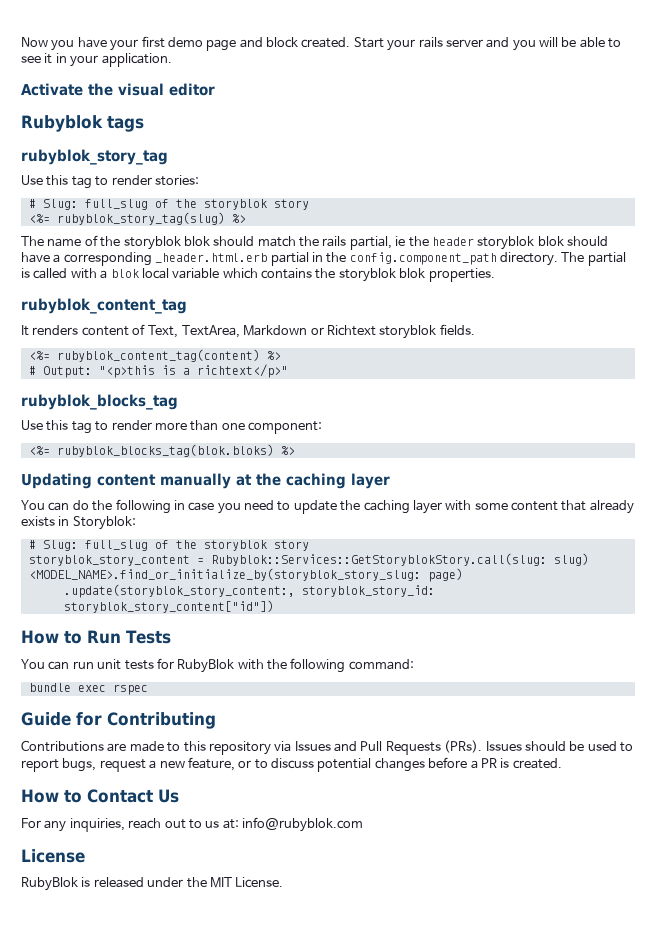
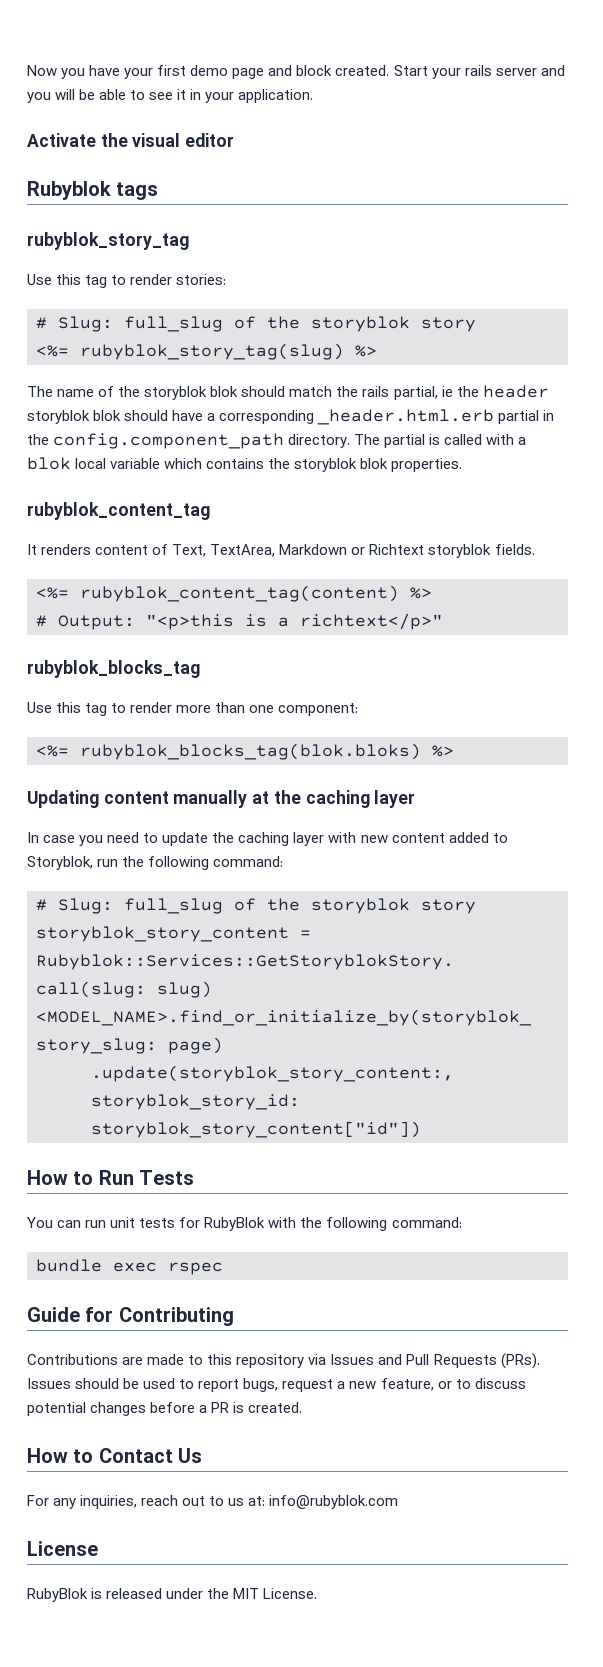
[21,499,185,514] You can do the following in -> [27,832,39,843] In
[474,500,634,514] [21,516,136,530] some content that already exists in Storyblok: -> [360,832,508,843] [27,856,284,870] new content added to Storyblok, run the following command:

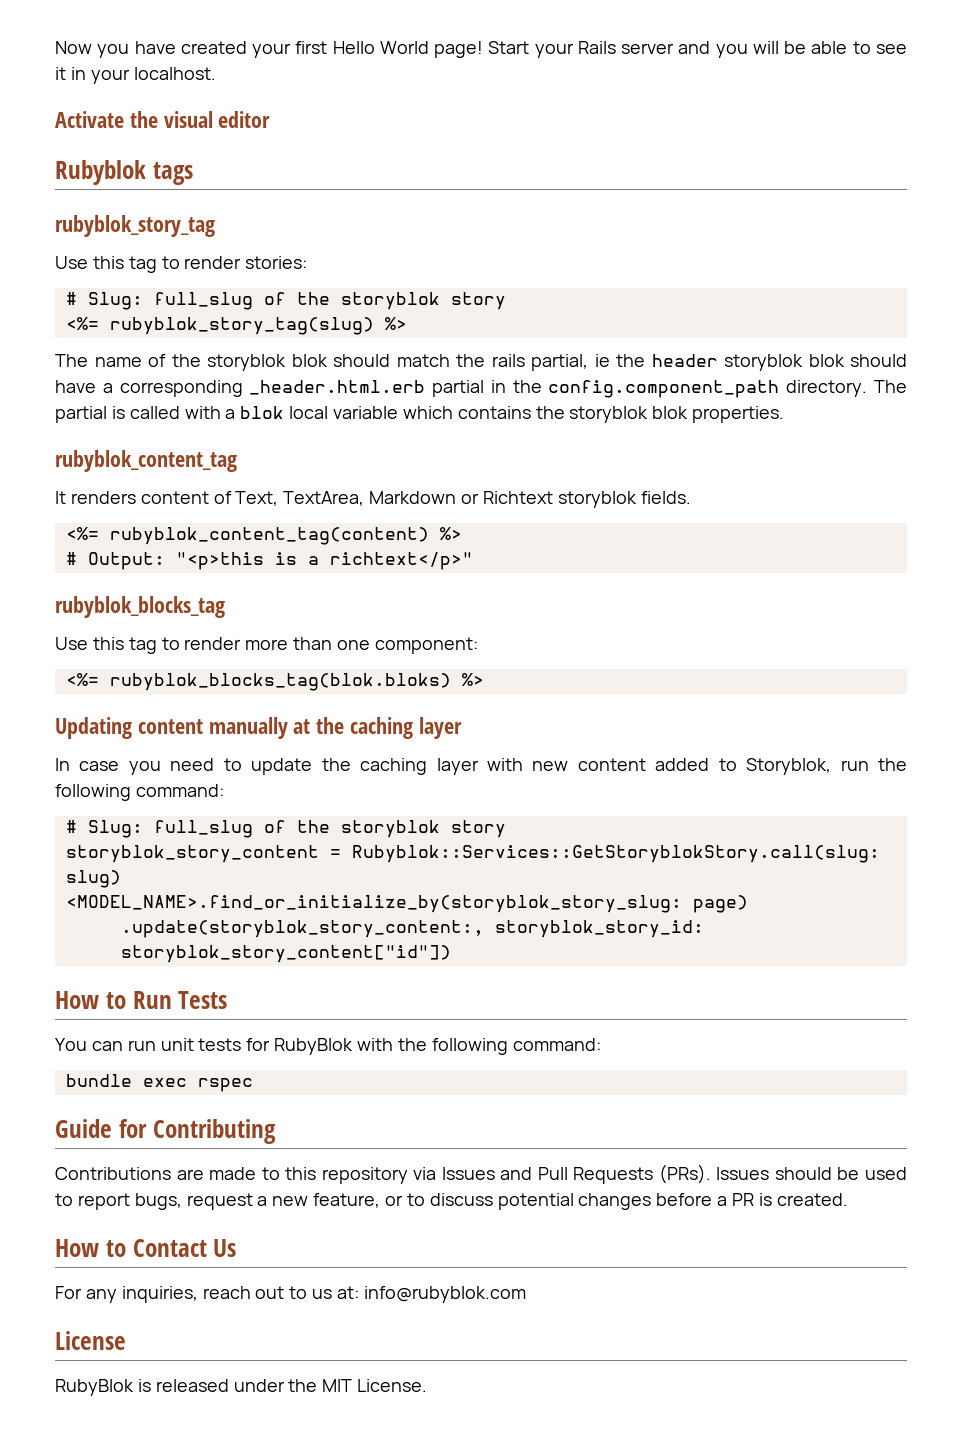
(121, 70) none -> [180,41,247,54] created
[190,65,390,79] demo page and block created. -> [332,41,484,58] Hello World page!
[464,65,492,76] rails -> [577,41,616,54] Rails
[238,89,314,103] application. -> [133,67,216,80] localhost.

